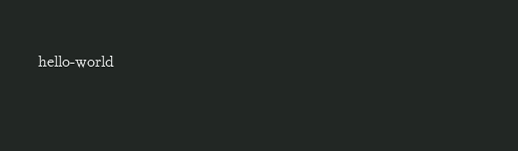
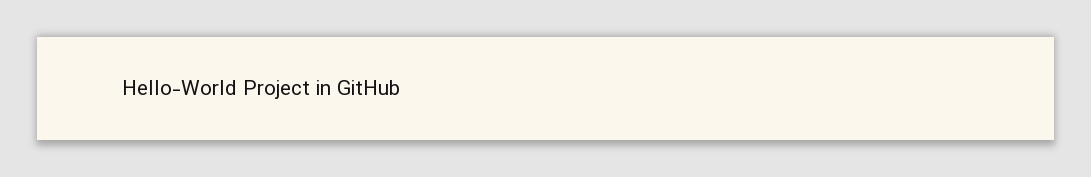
[38,55,115,69] hello-world -> [122,80,400,99] Hello-World Project in GitHub

